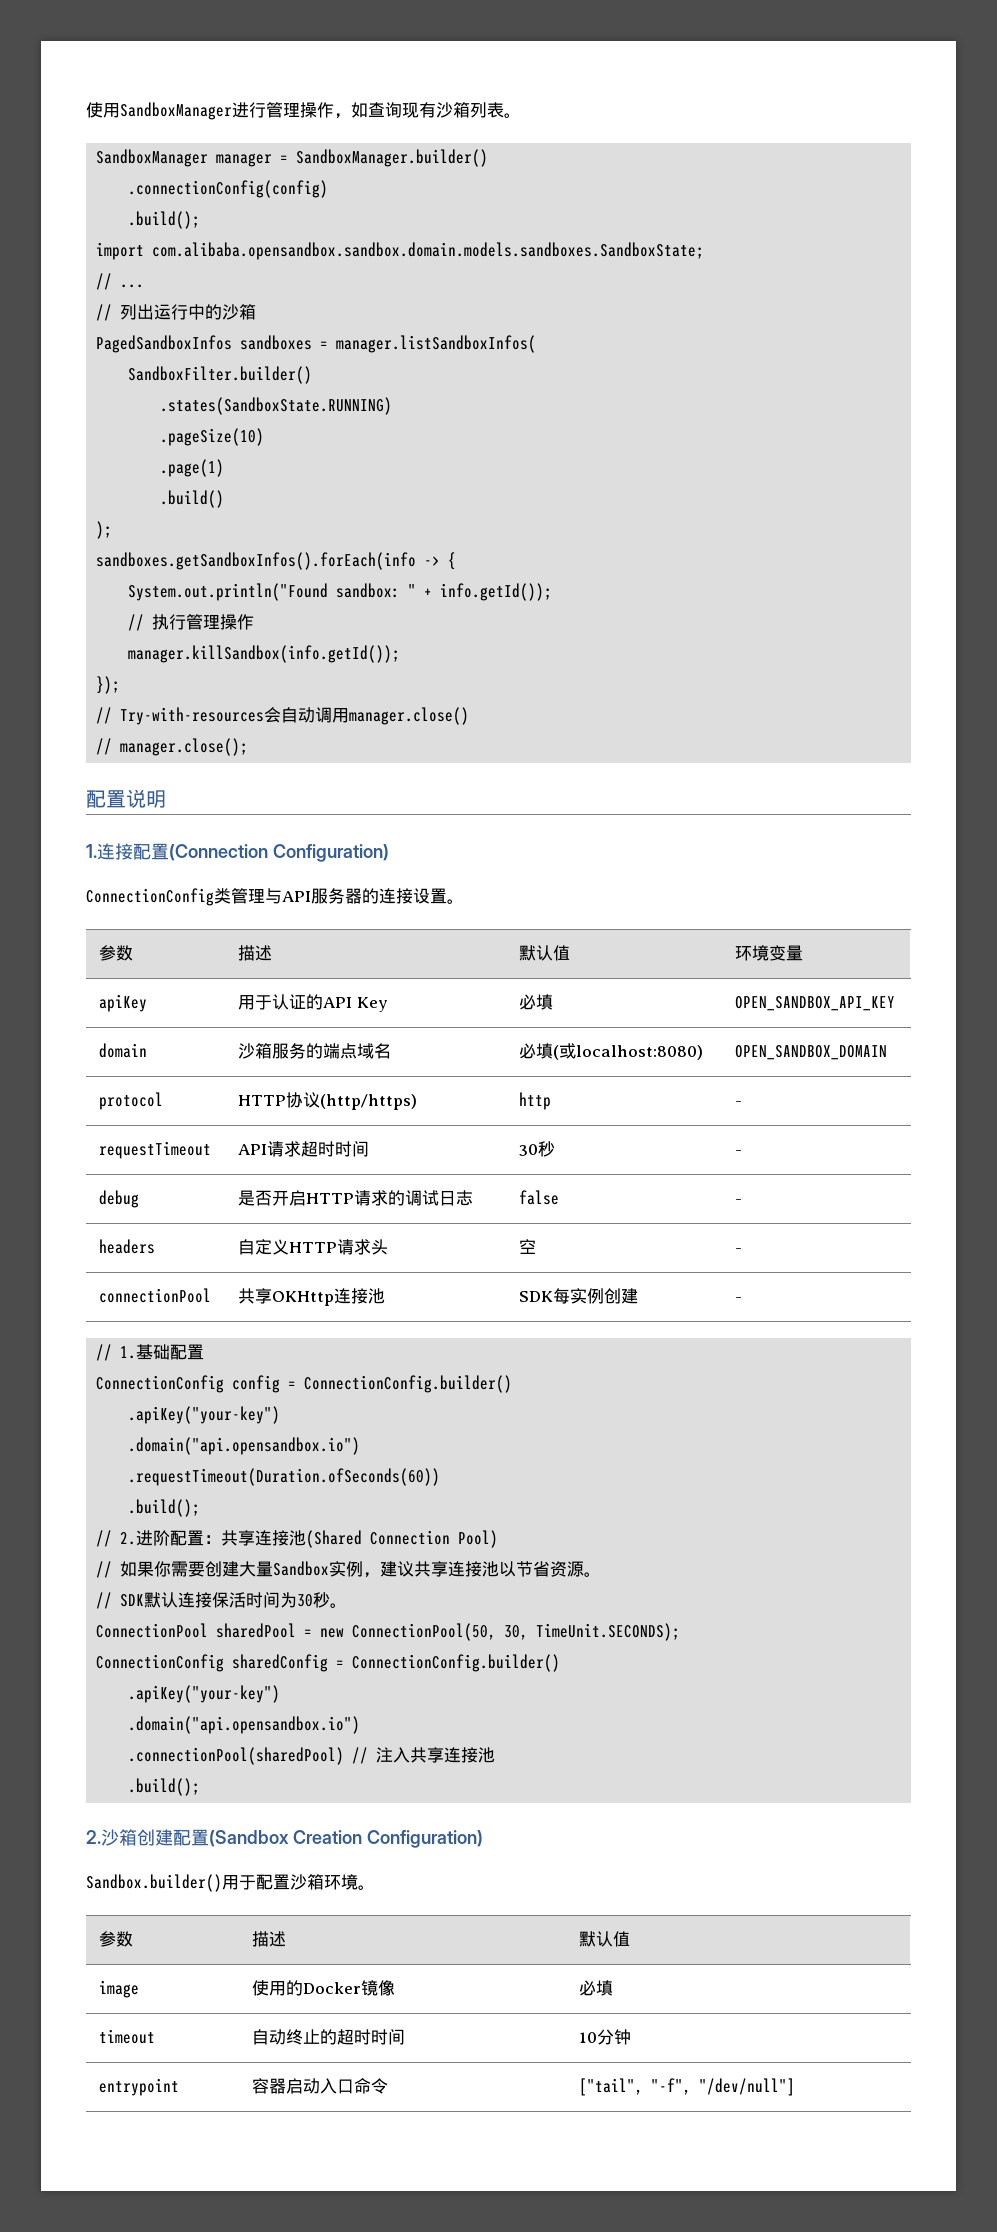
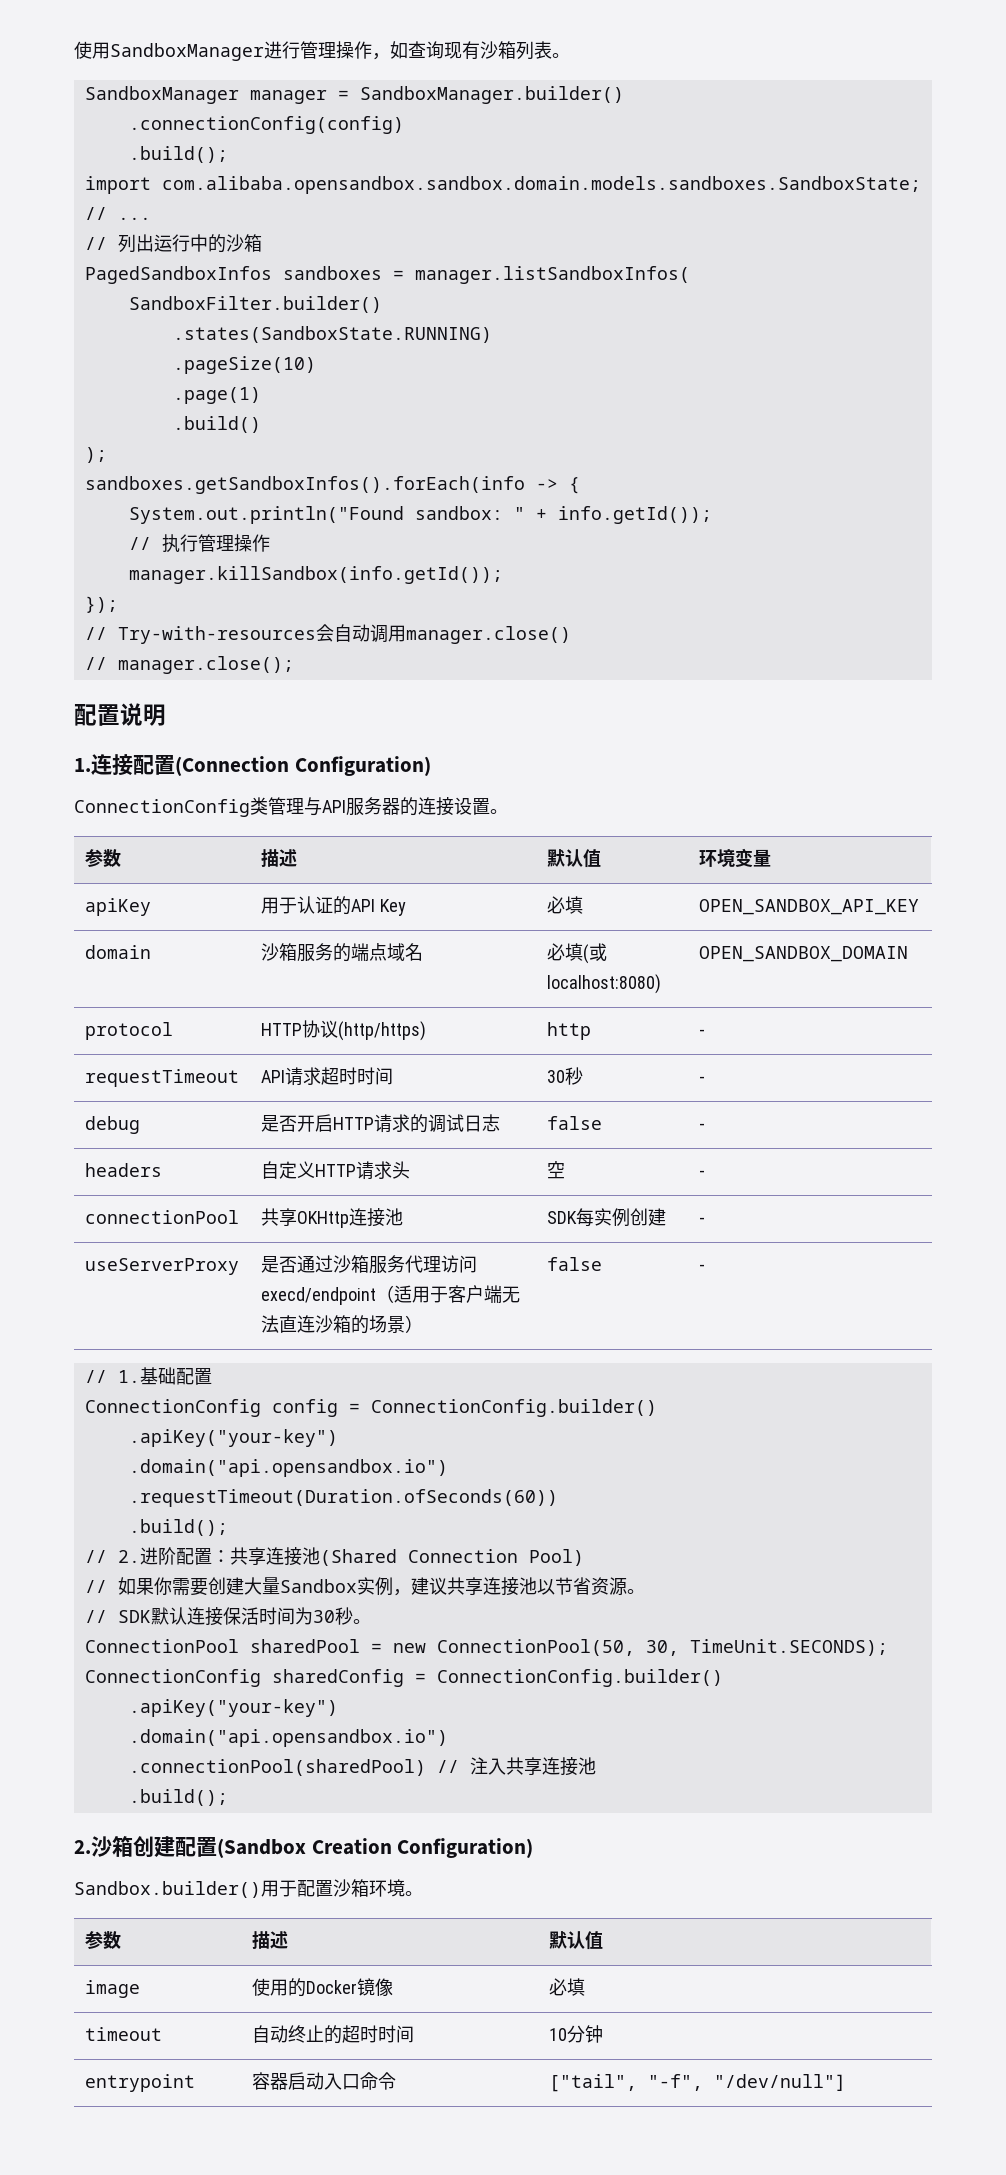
(743, 1299) none -> [84,1258,239,1275] [260,1255,477,1274] [260,1285,520,1305] [260,1315,423,1334] [546,1257,602,1271] [698,1264,705,1271] // useServerProxy | 是否通过沙箱服务代理访问execd/endpoint（适用于客户端无法直连沙箱的场景） | false | -

